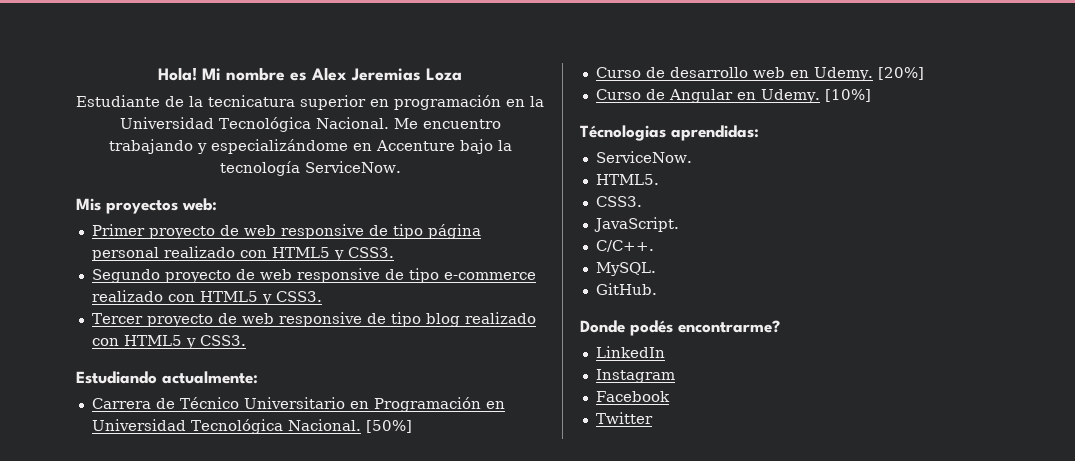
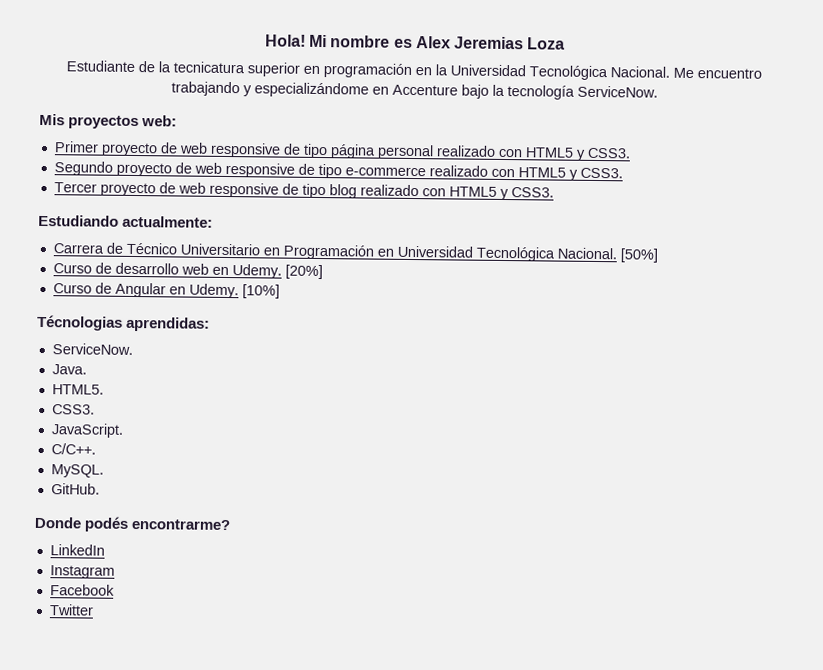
(692, 157) none -> [51,364,87,375] // Java.

